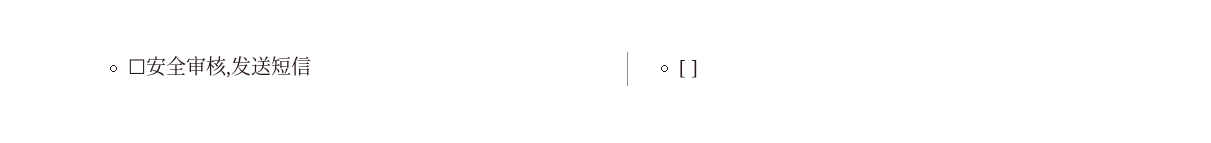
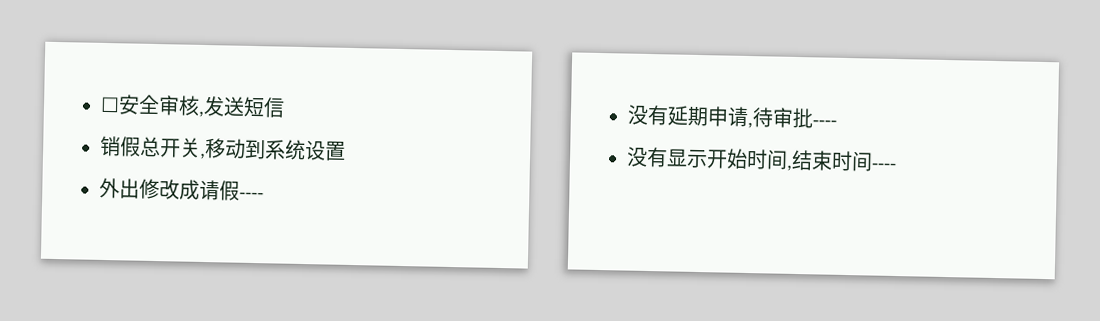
[679,60,699,78] [ ] -> [100,135,346,161] [99,177,264,201] [627,104,837,129] [626,146,897,172] 销假总开关,移动到系统设置 // 外出修改成请假---- // 没有延期申请,待审批---- // 没有显示开始时间,结束时间----

